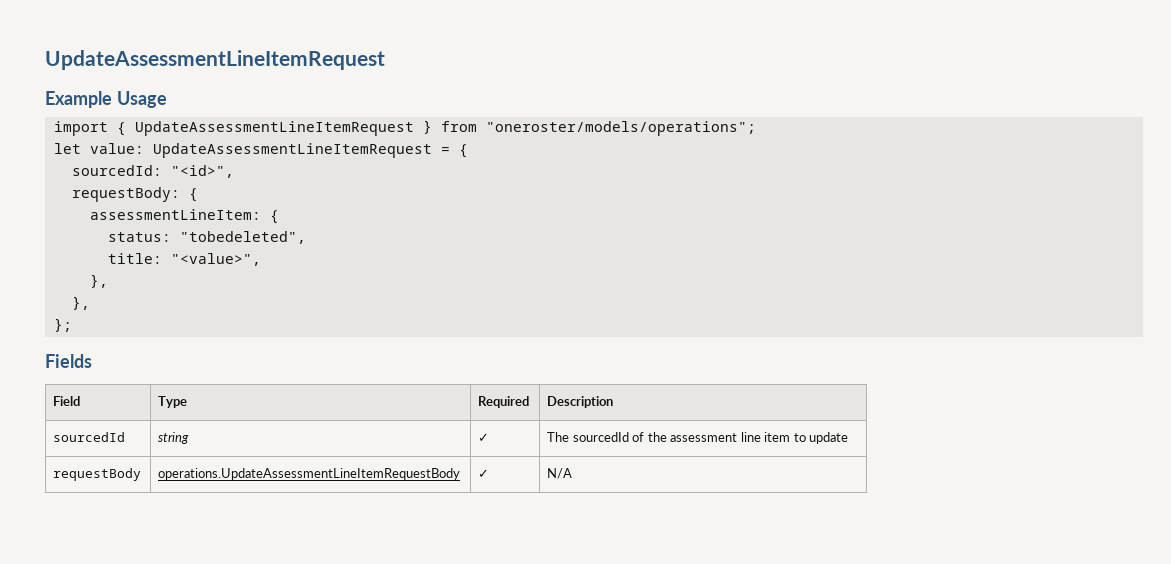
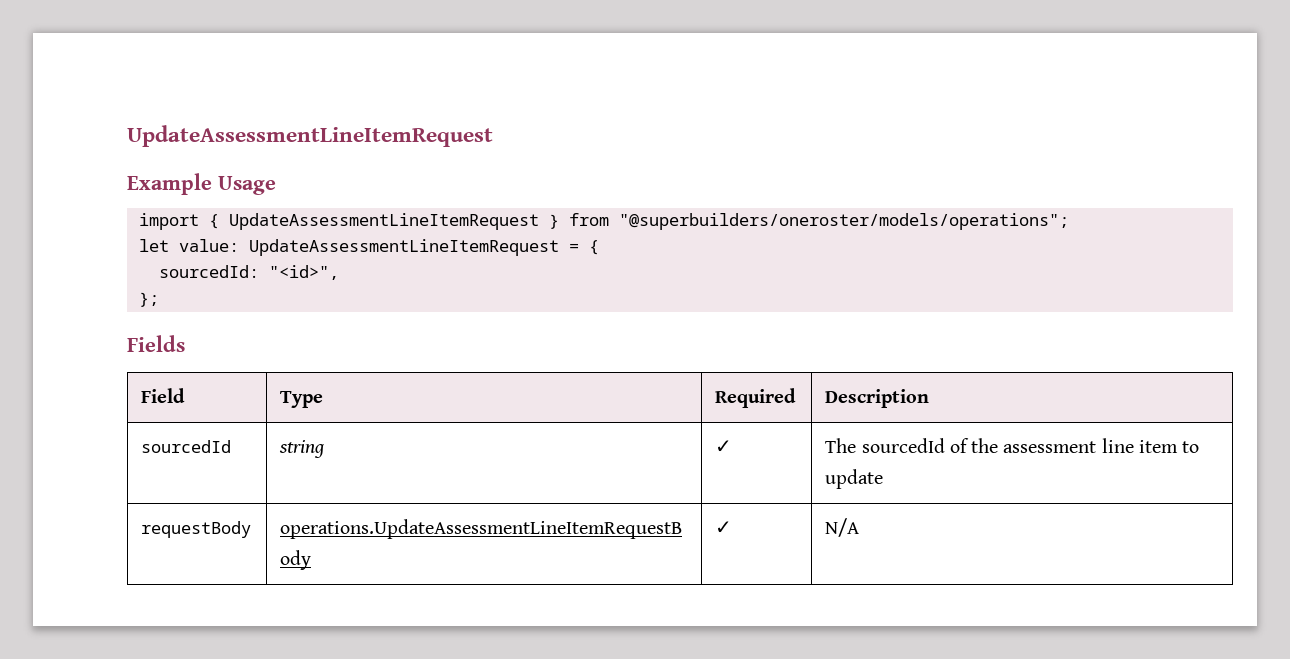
[485,121,756,136] "oneroster/models/operations"; -> [618,213,1069,230] "@superbuilders/oneroster/models/operations";
[71,187,198,202] [89,209,279,224] [107,231,306,244] [107,253,261,266] [89,274,108,288] [71,296,90,310] // requestBody: { // assessmentLineItem: { // status: "tobedeleted", // title: "<value>", // }, // }, -> (339, 272) none

